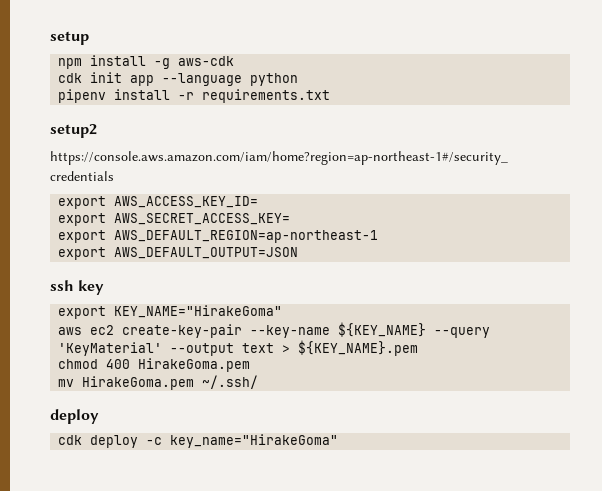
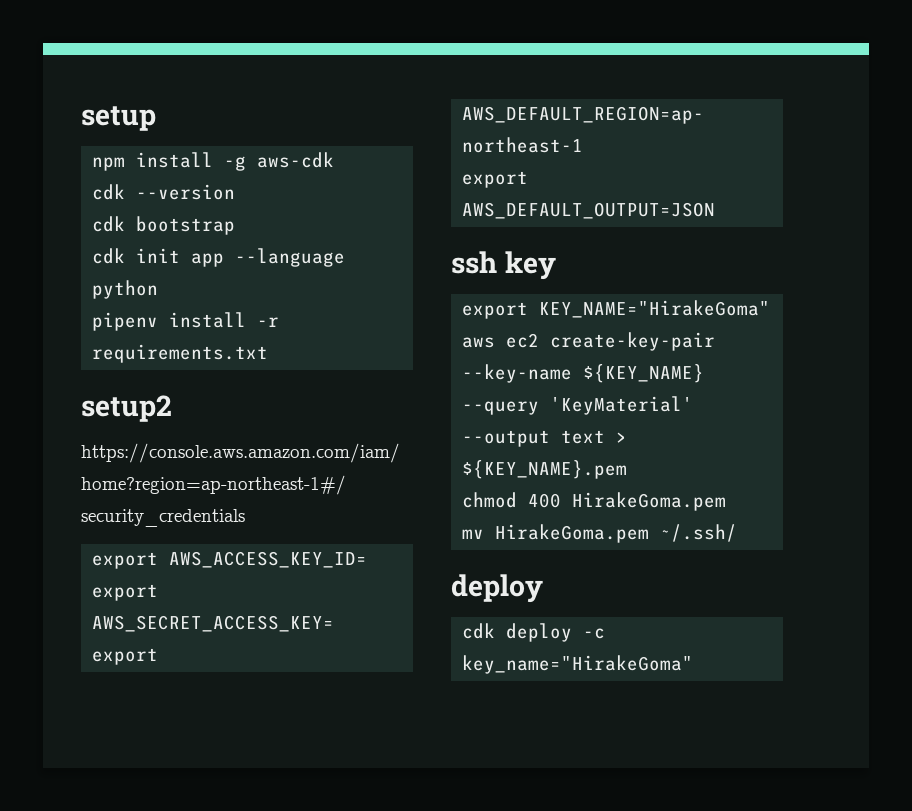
(235, 61) none -> [92,184,236,200] [92,216,236,235] // cdk --version // cdk bootstrap

